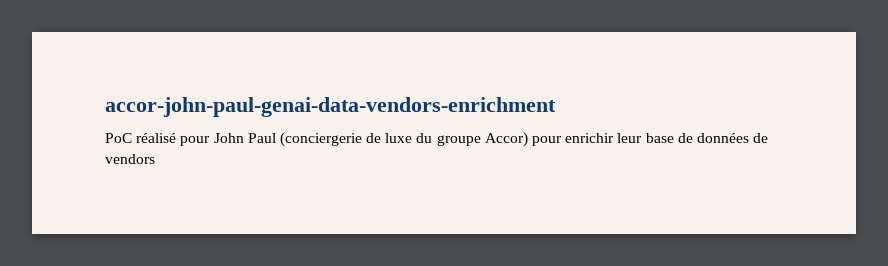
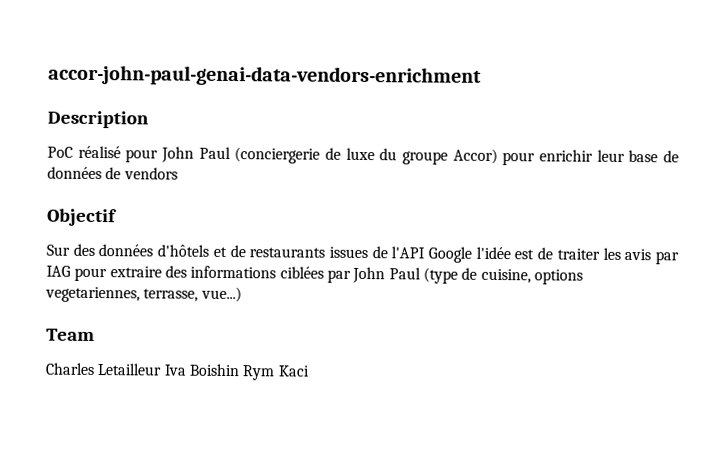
(556, 107) none -> [47,110,149,129] // Description
(155, 159) none -> [47,208,117,227] [46,243,679,265] [46,265,583,285] [45,286,242,303] [46,328,95,341] [45,362,309,381] // Objectif // Sur des données d'hôtels et de restaurants issues de l'API Google l'idée est de traiter les avis par IAG pour extraire des informations ciblées par John Paul (type de cuisine, options vegetariennes, terrasse, vue...) // Team // Charles Letailleur Iva Boishin Rym Kaci

